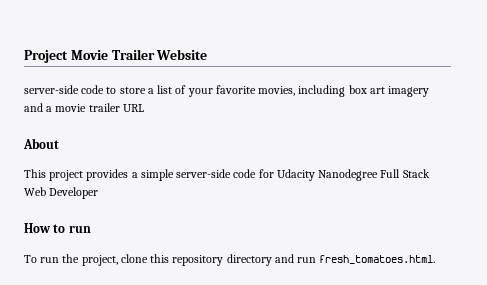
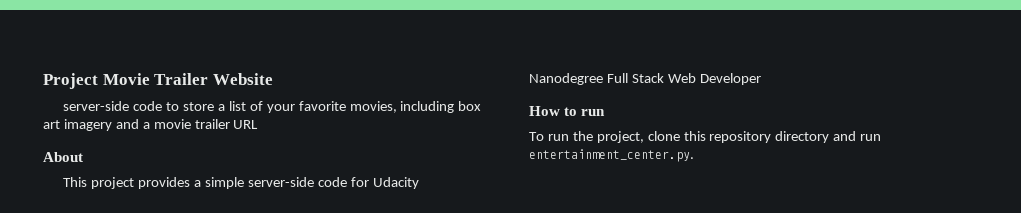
[319,255,436,264] fresh_tomatoes.html. -> [529,149,694,162] entertainment_center.py.

